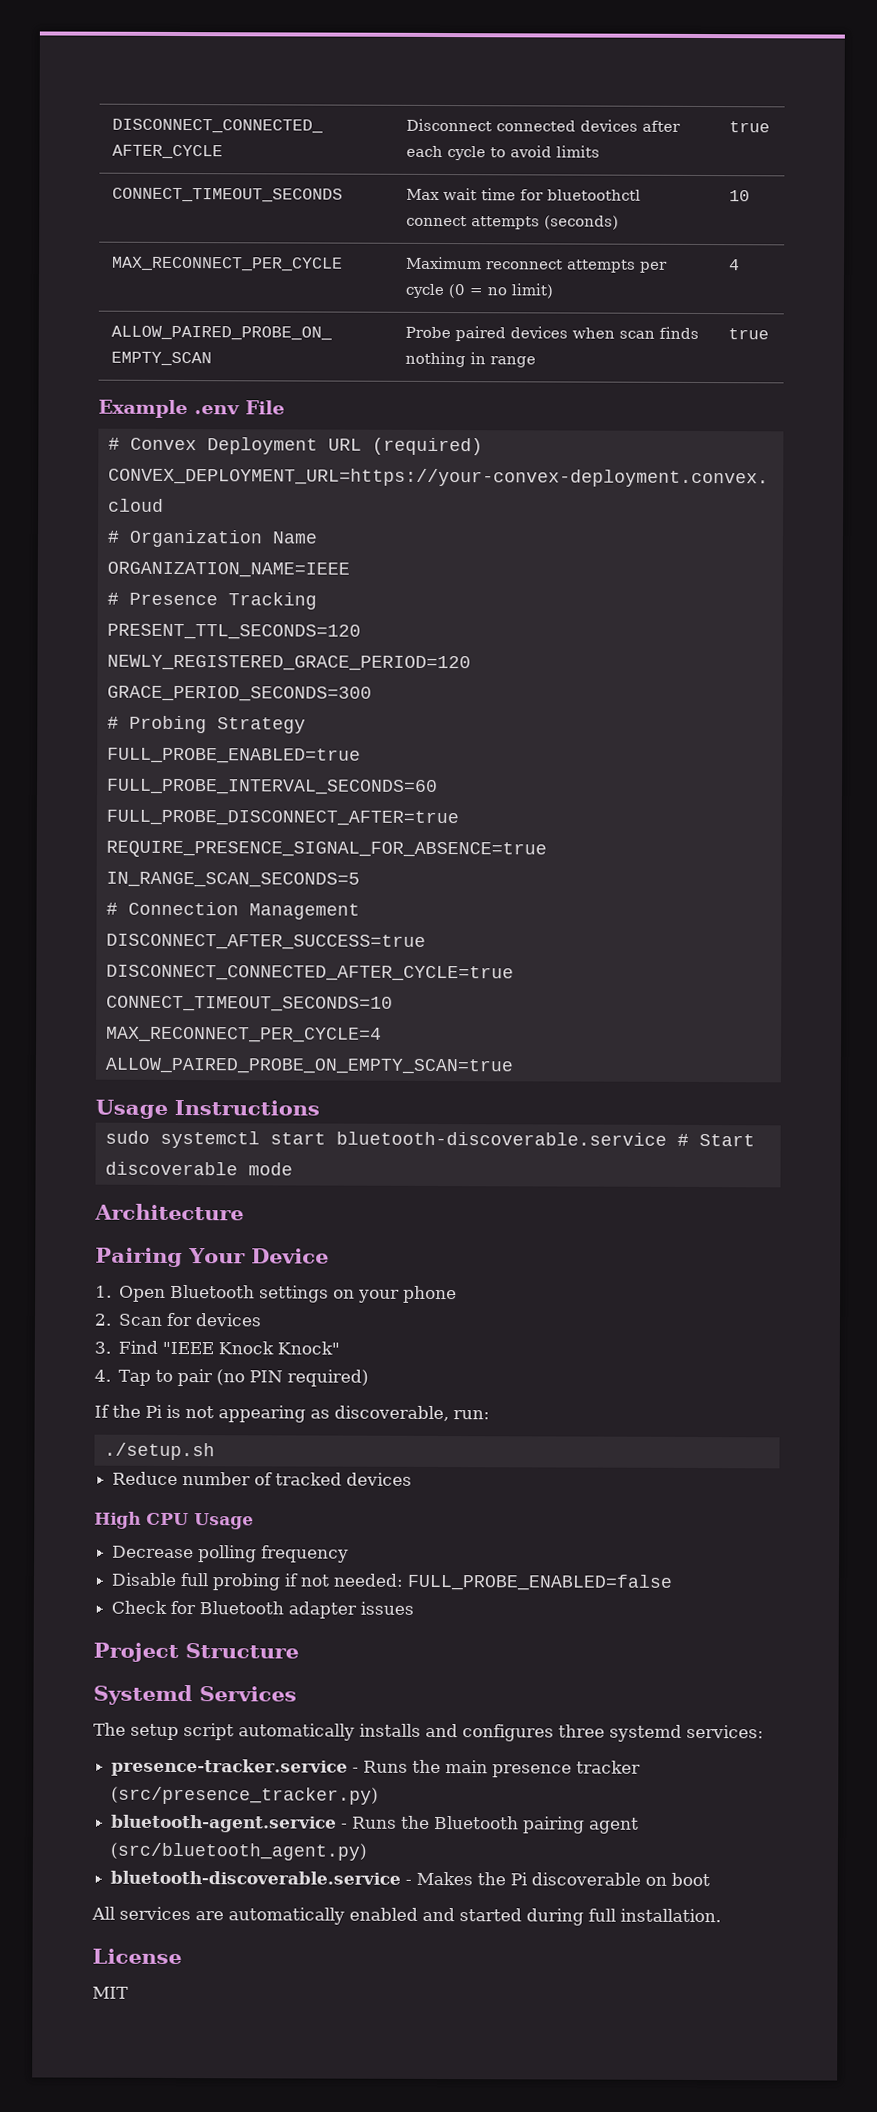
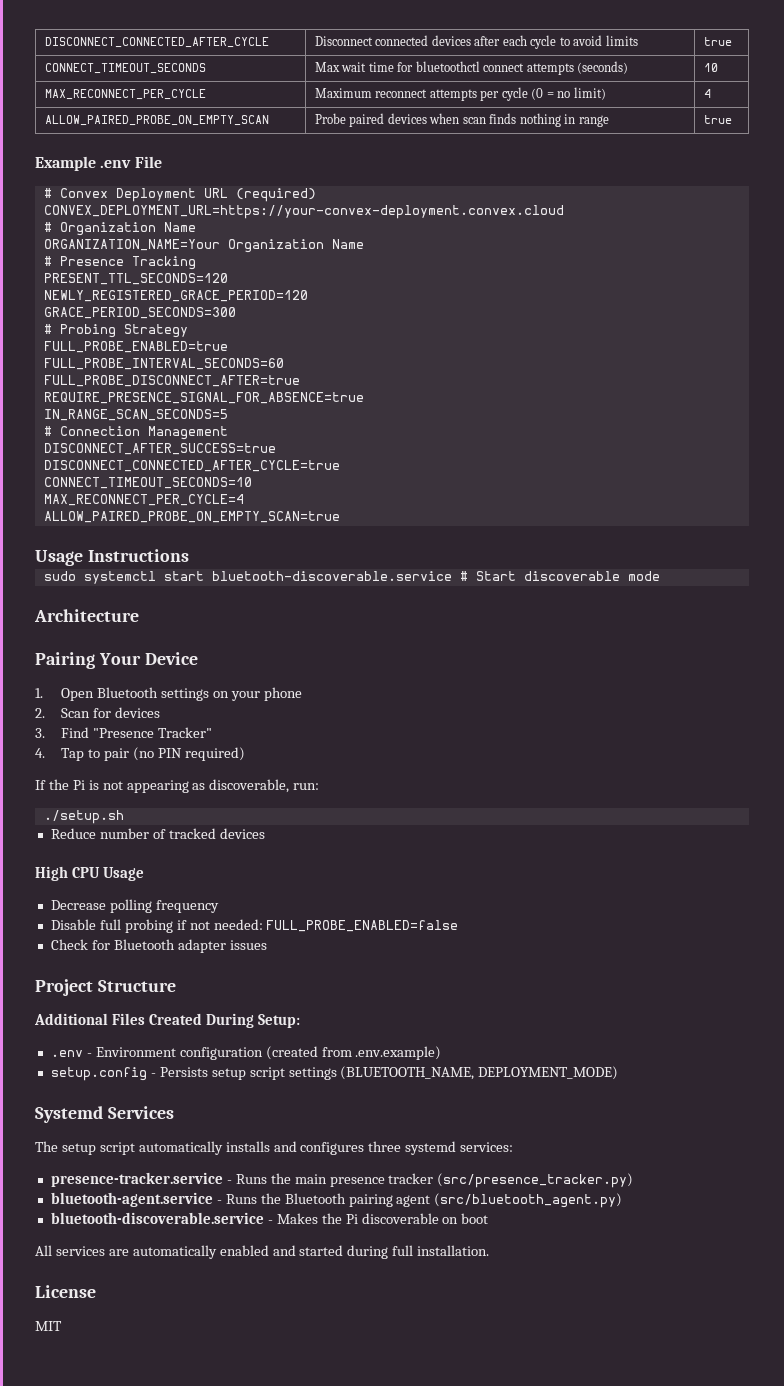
[106,561,350,578] ORGANIZATION_NAME=IEEE -> [43,239,364,253] ORGANIZATION_NAME=Your Organization Name
[162,1341,341,1355] "IEEE Knock Knock" -> [93,727,213,738] "Presence Tracker"
(299, 1651) none -> [34,1013,300,1028] [50,1046,442,1060] [50,1066,619,1081] // Additional Files Created During Setup: // .env - Environment configuration (created from .env.example) // setup.config - Persists setup script settings (BLUETOOTH_NAME, DEPLOYMENT_MODE)

